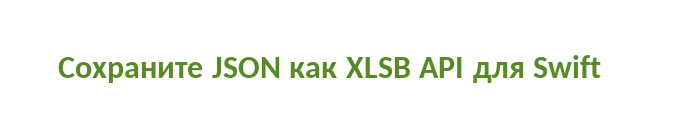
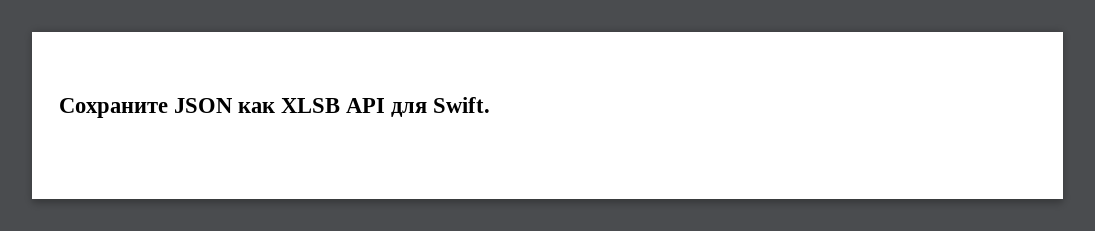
[533,55,602,78] Swift -> [433,97,491,113] Swift.

